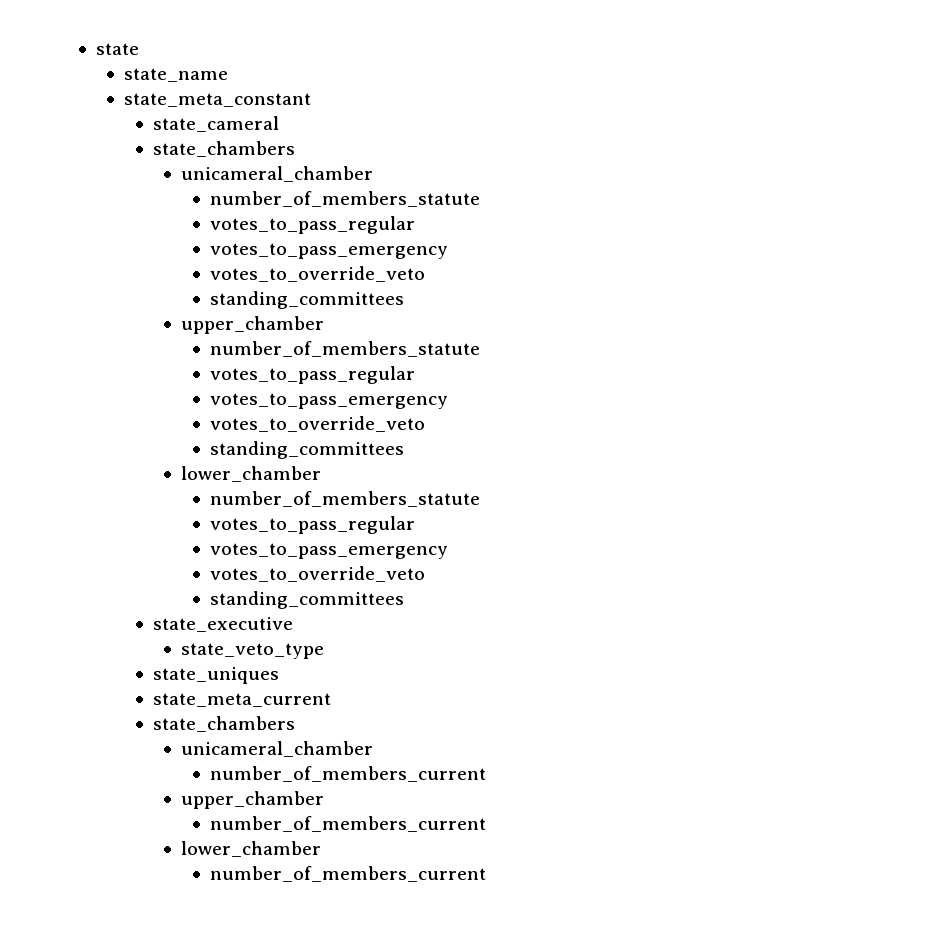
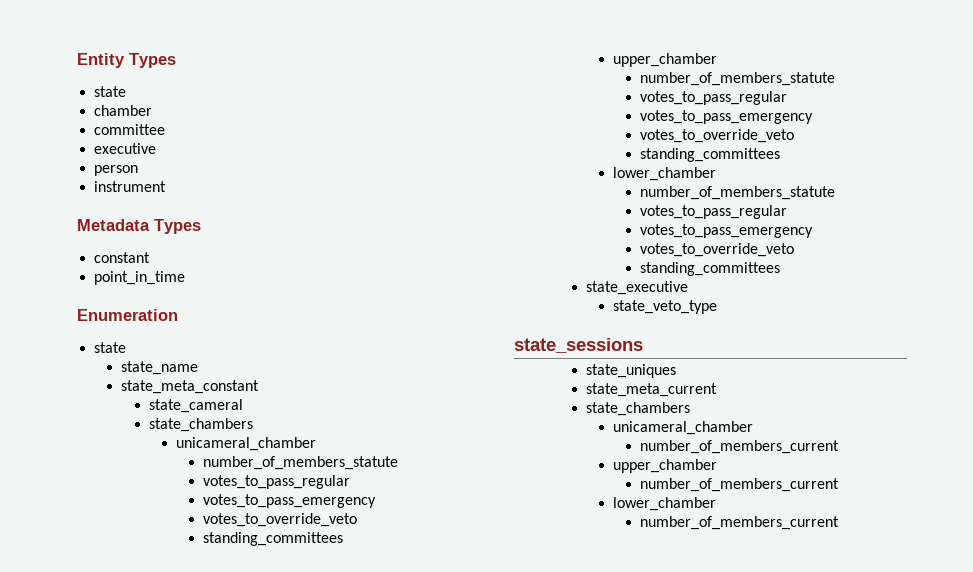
(95, 49) none -> [77,53,176,68] [94,86,127,97] [94,105,153,116] [94,124,166,135] [94,143,157,154] [94,165,139,176] [94,181,167,192] [77,219,201,234] [94,252,151,263] [94,271,186,285] [77,309,178,321] Entity Types // state // chamber // committee // executive // person // instrument // Metadata Types // constant // point_in_time // Enumeration //
(325, 651) none -> [514,338,643,353] // state_sessions

